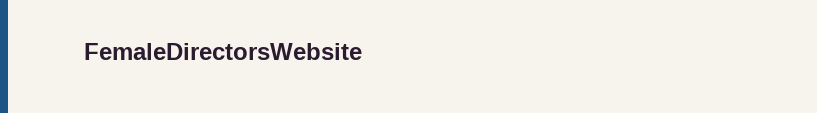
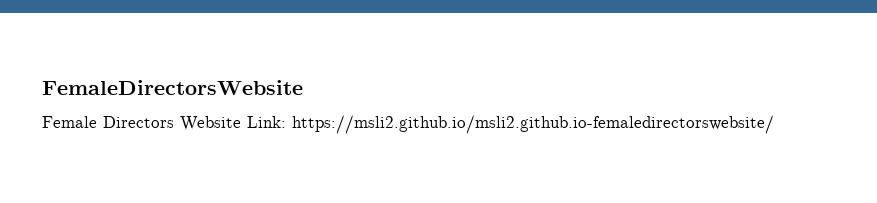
(362, 51) none -> [42,115,774,134] // Female Directors Website Link: https://msli2.github.io/msli2.github.io-femaledirectorswebsite/

